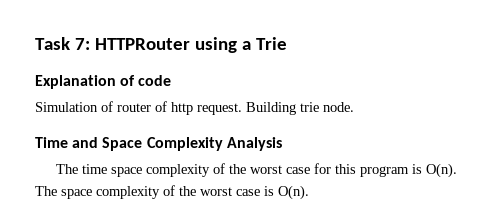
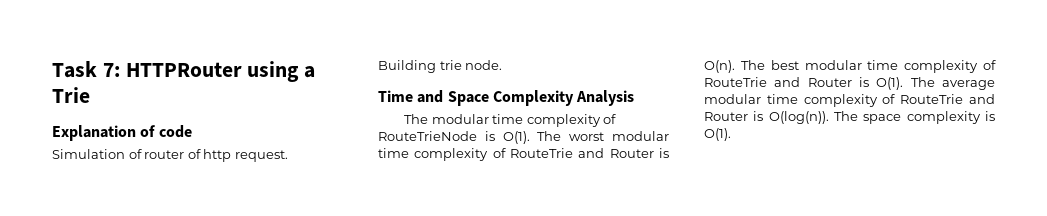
[81,163,457,178] [35,185,309,200] time space complexity of the worst case for this program is O(n). The space complexity of the worst case is O(n). -> [431,114,617,127] [378,131,669,144] [378,148,669,161] [704,60,996,73] [704,77,995,90] [704,94,995,107] [704,111,995,124] [704,128,731,141] modular time complexity of RouteTrieNode is O(1). The worst modular time complexity of RouteTrie and Router is O(n). The best modular time complexity of RouteTrie and Router is O(1). The average modular time complexity of RouteTrie and Router is O(log(n)). The space complexity is O(1).

